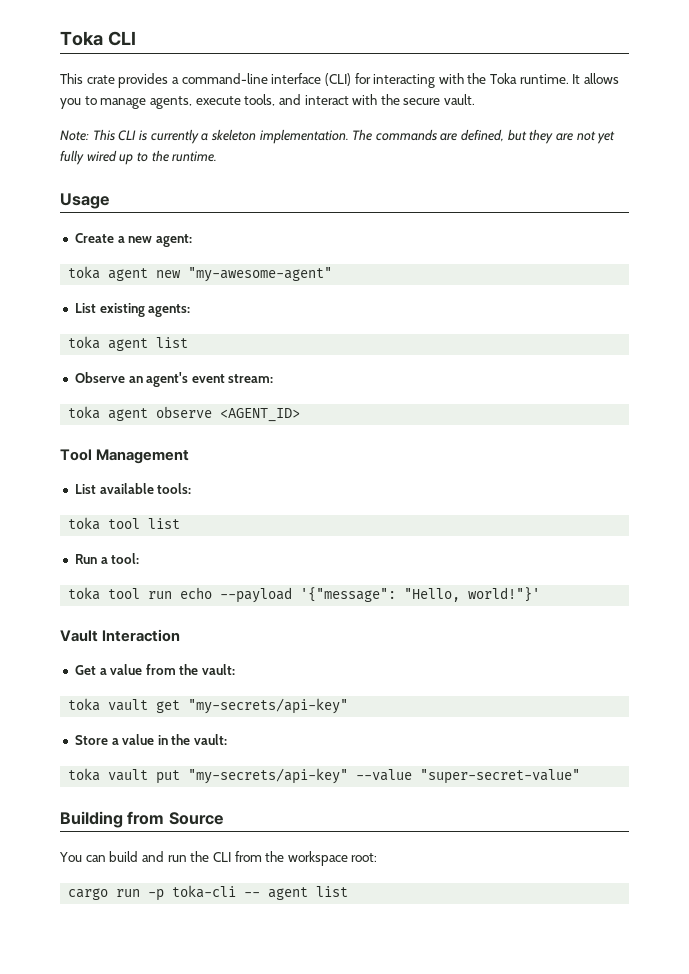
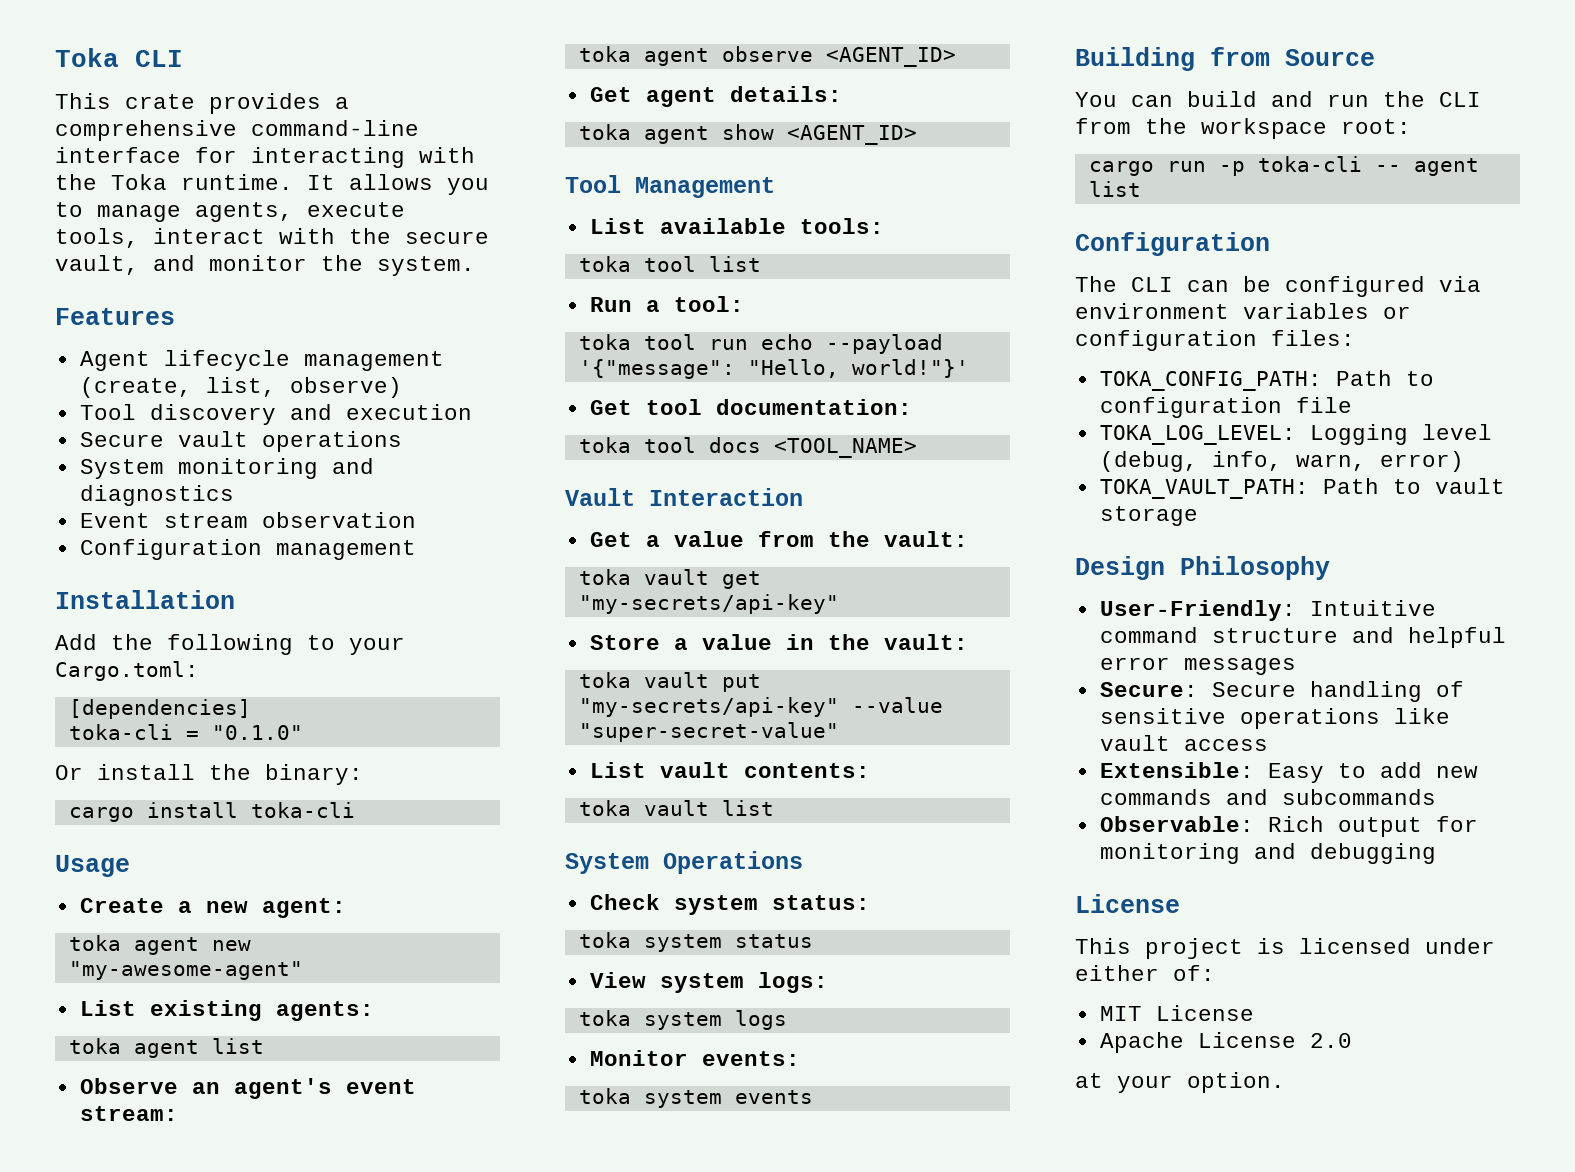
(179, 80) none -> [55,120,237,141] comprehensive
[324,73,351,86] (CLI) -> (181, 155) none
[278,94,301,105] and -> (139, 238) none
[444,94,476,105] [60,129,616,144] [60,150,218,165] vault. // Note: This CLI is currently a skeleton implementation. The commands are defined, but they are not yet fully wired up to the runtime. -> [55,255,475,276] [55,308,175,325] [79,350,444,371] [79,377,402,398] [79,404,472,425] [79,431,402,452] [79,458,374,479] [79,485,234,506] [79,512,416,528] [79,539,416,560] [55,590,235,609] [55,634,405,655] [55,661,199,681] [68,699,251,719] [68,724,303,740] [55,764,363,785] [68,802,355,822] vault, and monitor the system. // Features // Agent lifecycle management (create, list, observe) // Tool discovery and execution // Secure vault operations // System monitoring and diagnostics // Event stream observation // Configuration management // Installation // Add the following to your Cargo.toml: // [dependencies] // toka-cli = "0.1.0" // Or install the binary: // cargo install toka-cli
(301, 415) none -> [589,86,842,107] [578,124,917,145] // Get agent details: // toka agent show <AGENT_ID>
(541, 594) none -> [589,399,912,415] [578,437,917,458] // Get tool documentation: // toka tool docs <TOOL_NAME>
(581, 776) none -> [589,762,870,778] [578,800,774,816] [565,851,803,874] [589,894,870,915] [578,932,813,952] [589,972,828,993] [578,1010,787,1030] [589,1050,800,1066] [578,1088,813,1108] // List vault contents: // toka vault list // System Operations // Check system status: // toka system status // View system logs: // toka system logs // Monitor events: // toka system events
(349, 891) none -> [1075,232,1270,256] [1075,276,1481,297] [1075,303,1411,319] [1075,330,1355,351] [1099,370,1434,391] [1099,397,1352,418] [1099,424,1492,445] [1099,451,1464,472] [1099,478,1505,499] [1099,506,1198,526] [1075,556,1330,580] [1099,600,1436,621] [1099,627,1506,648] [1099,657,1296,675] [1099,681,1464,702] [1099,708,1450,729] [1099,735,1268,751] [1099,762,1478,783] [1099,789,1436,805] [1099,816,1478,837] [1099,843,1436,864] [1075,894,1180,913] [1075,938,1495,959] [1075,965,1215,981] [1099,1005,1254,1021] [1099,1032,1352,1053] [1075,1072,1285,1093] // Configuration // The CLI can be configured via environment variables or configuration files: // TOKA_CONFIG_PATH: Path to configuration file // TOKA_LOG_LEVEL: Logging level (debug, info, warn, error) // TOKA_VAULT_PATH: Path to vault storage // Design Philosophy // User-Friendly: Intuitive command structure and helpful error messages // Secure: Secure handling of sensitive operations like vault access // Extensible: Easy to add new commands and subcommands // Observable: Rich output for monitoring and debugging // License // This project is licensed under either of: // MIT License // Apache License 2.0 // at your option.

